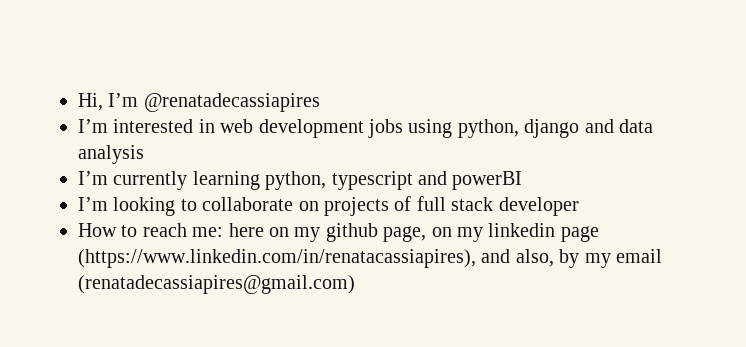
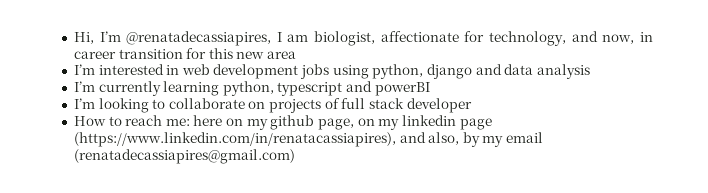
[143,93,320,112] @renatadecassiapires -> [126,31,653,46] [73,48,297,59] @renatadecassiapires, I am biologist, affectionate for technology, and now, in career transition for this new area

